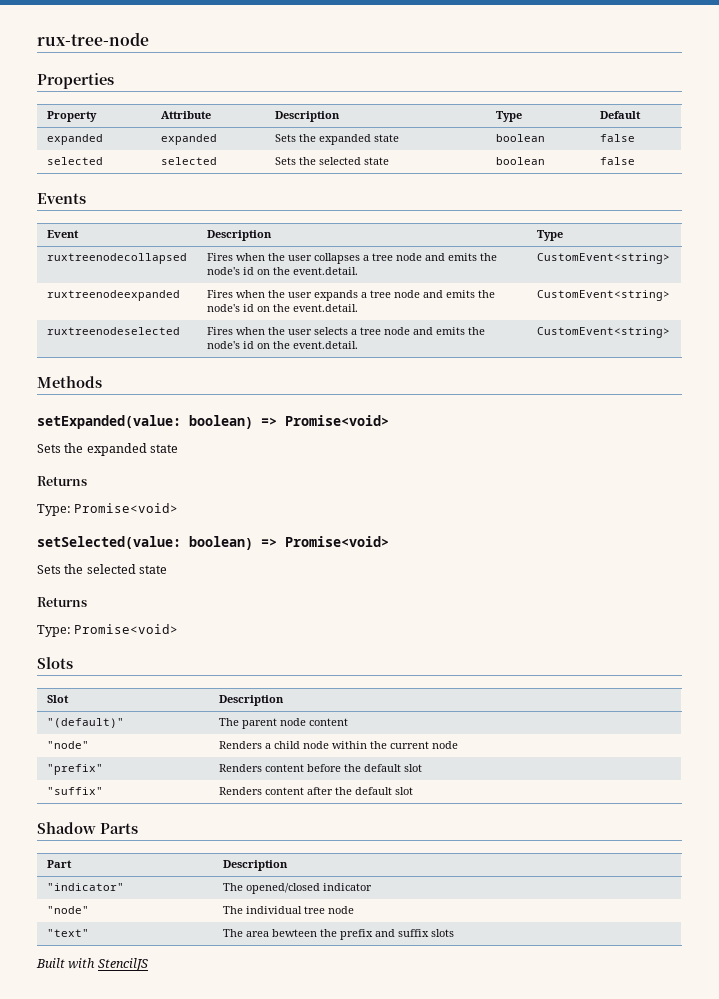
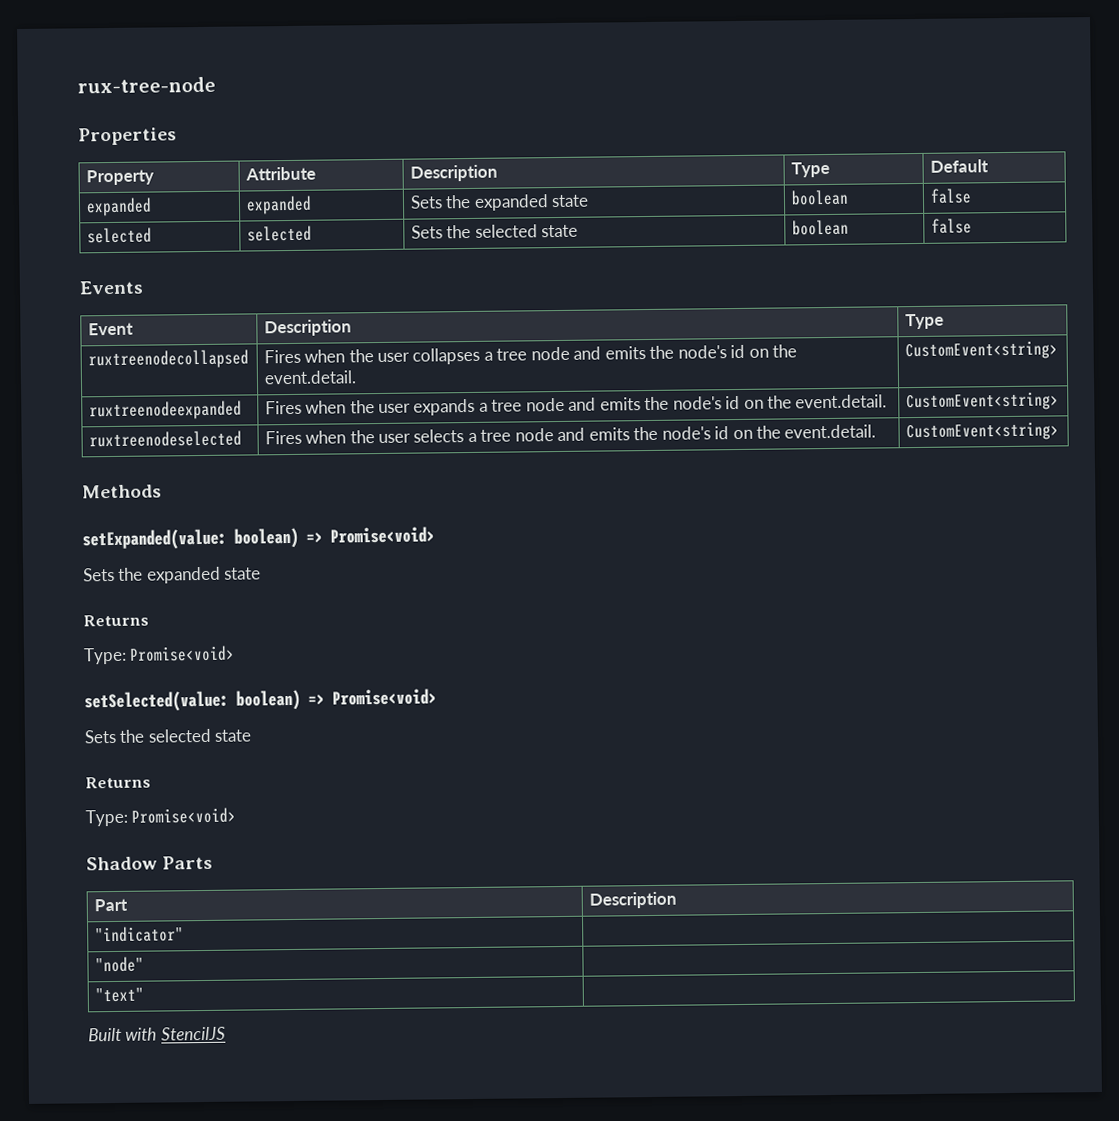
[37,657,73,669] [46,695,69,703] [218,695,284,706] [46,718,124,728] [218,718,348,729] [46,741,89,749] [218,741,458,749] [46,764,103,775] [218,764,422,772] [46,787,103,795] [218,787,413,795] // Slots // Slot | Description // "(default)" | The parent node content // "node" | Renders a child node within the current node // "prefix" | Renders content before the default slot // "suffix" | Renders content after the default slot -> (237, 815) none
[222,883,372,894] [46,906,89,914] [222,906,354,914] [46,929,89,937] [222,929,454,940] The opened/closed indicator // "node" | The individual tree node // "text" | The area bewteen the prefix and suffix slots -> [94,956,144,973] [94,987,144,1003] // "node" | // "text" |

